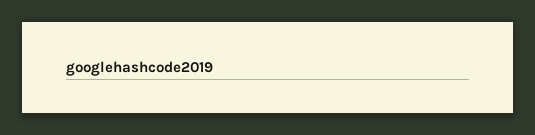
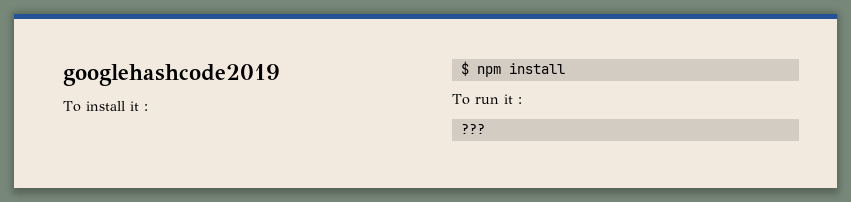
(213, 68) none -> [63,101,148,112] [460,61,565,77] [452,94,522,105] [460,124,485,134] // To install it : // $ npm install // To run it : // ???

